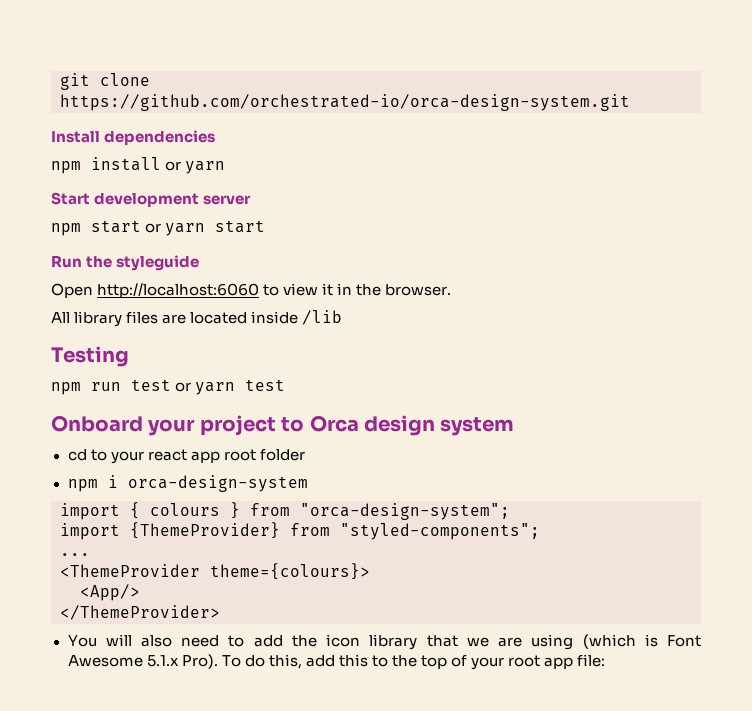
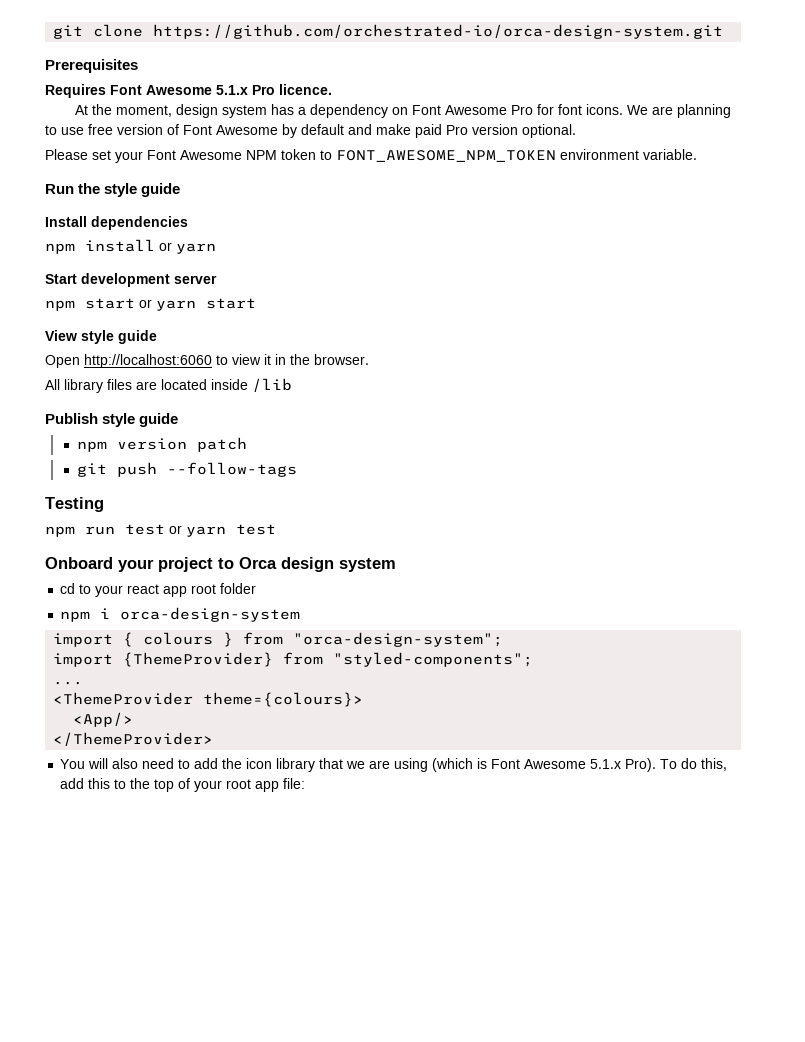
(630, 102) none -> [45,59,138,73] [45,84,332,98] [75,104,732,118] [45,124,576,138] [45,149,697,163] [45,183,181,197] // Prerequisites // Requires Font Awesome 5.1.x Pro licence. // At the moment, design system has a dependency on Font Awesome Pro for font icons. We are planning to use free version of Font Awesome by default and make paid Pro version optional. // Please set your Font Awesome NPM token to FONT_AWESOME_NPM_TOKEN environment variable. // Run the style guide
[51,255,200,271] Run the styleguide -> [45,330,157,344] View style guide
(343, 317) none -> [45,413,179,427] [76,437,247,452] [76,462,297,477] // Publish style guide // npm version patch // git push --follow-tags

